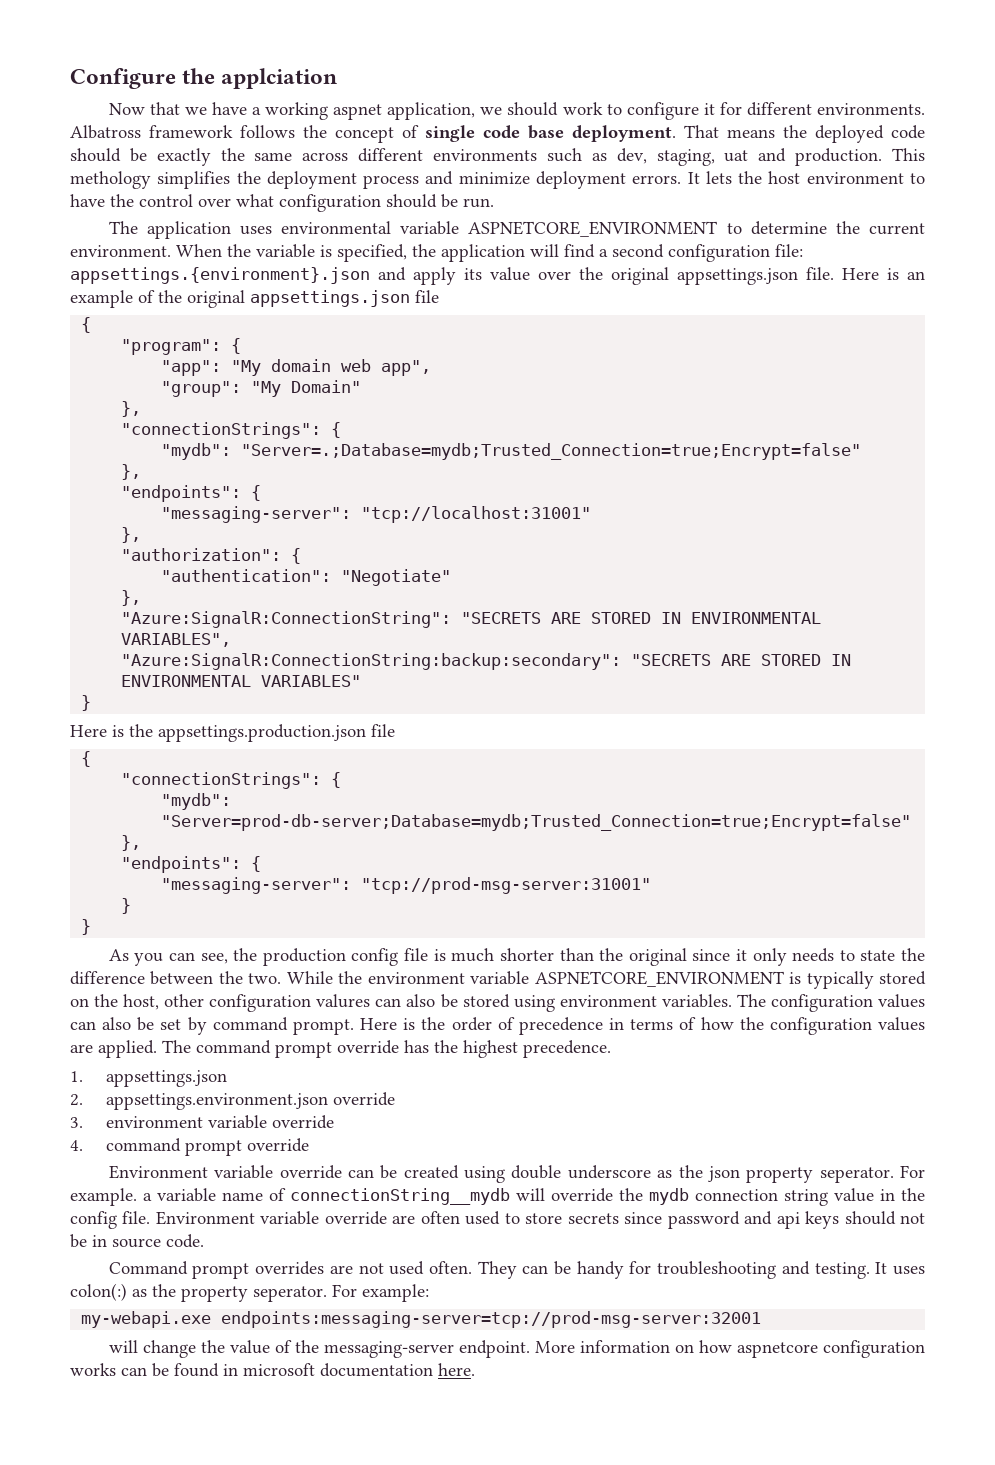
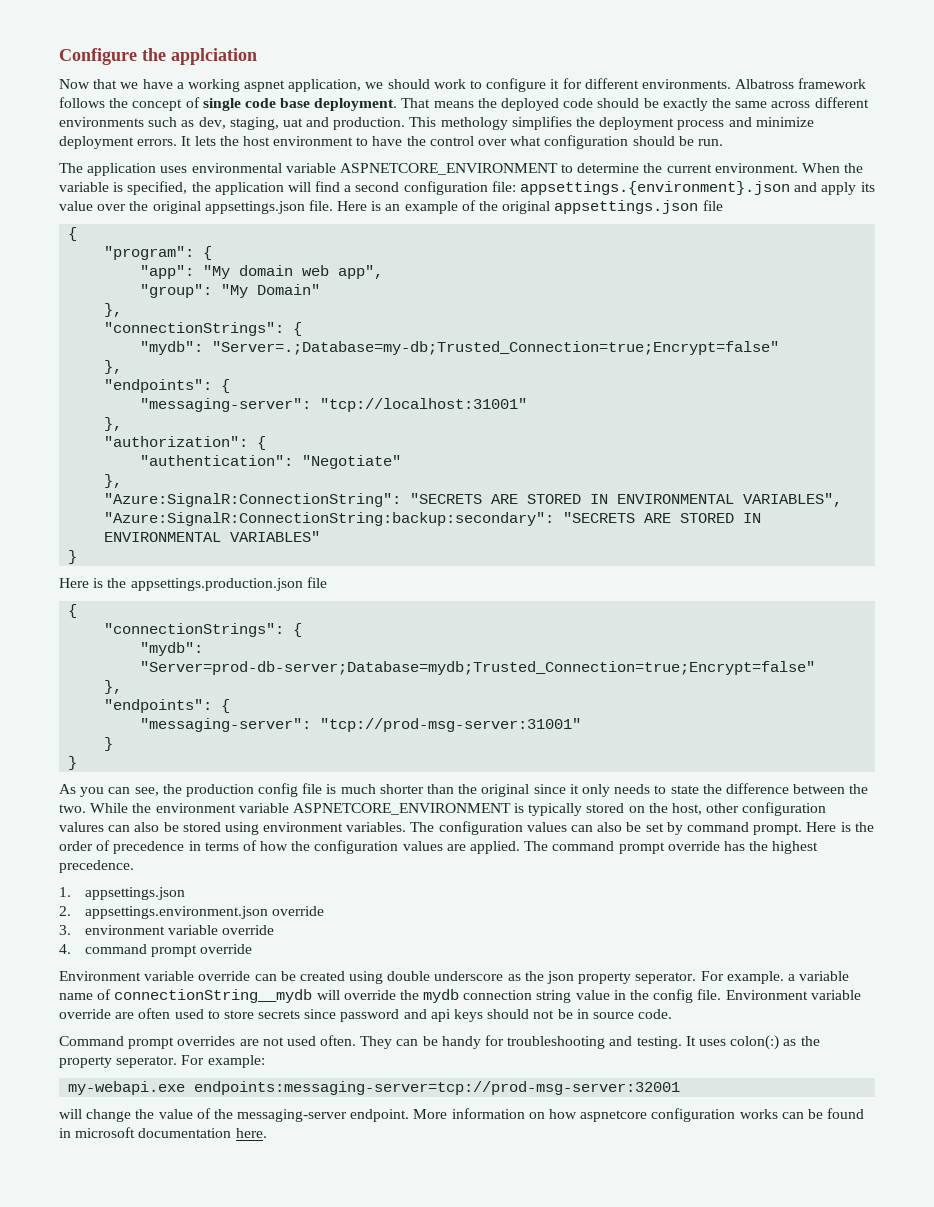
[241,443,862,460] "Server=.;Database=mydb;Trusted_Connection=true;Encrypt=false" -> [212,341,780,355] "Server=.;Database=my-db;Trusted_Connection=true;Encrypt=false"

